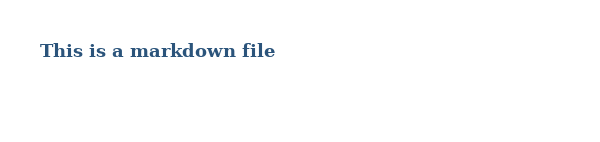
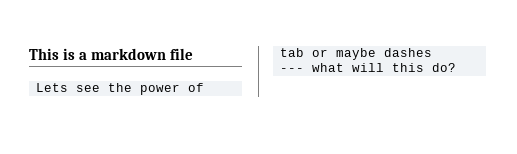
(275, 50) none -> [36,83,205,95] [280,48,433,60] [280,63,457,72] // Lets see the power of tab or maybe dashes // --- what will this do?

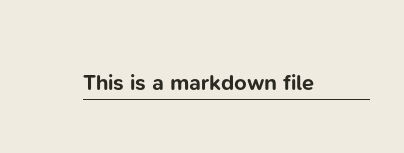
[36,83,205,95] [280,48,433,60] [280,63,457,72] // Lets see the power of tab or maybe dashes // --- what will this do? -> (314, 82) none

